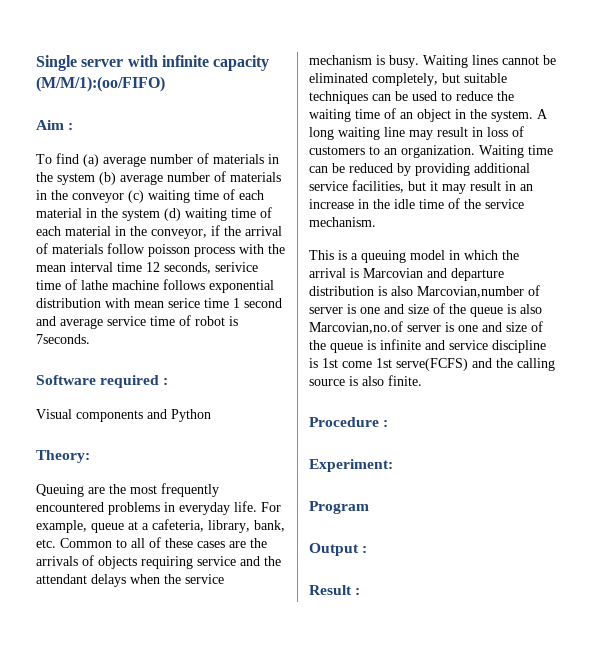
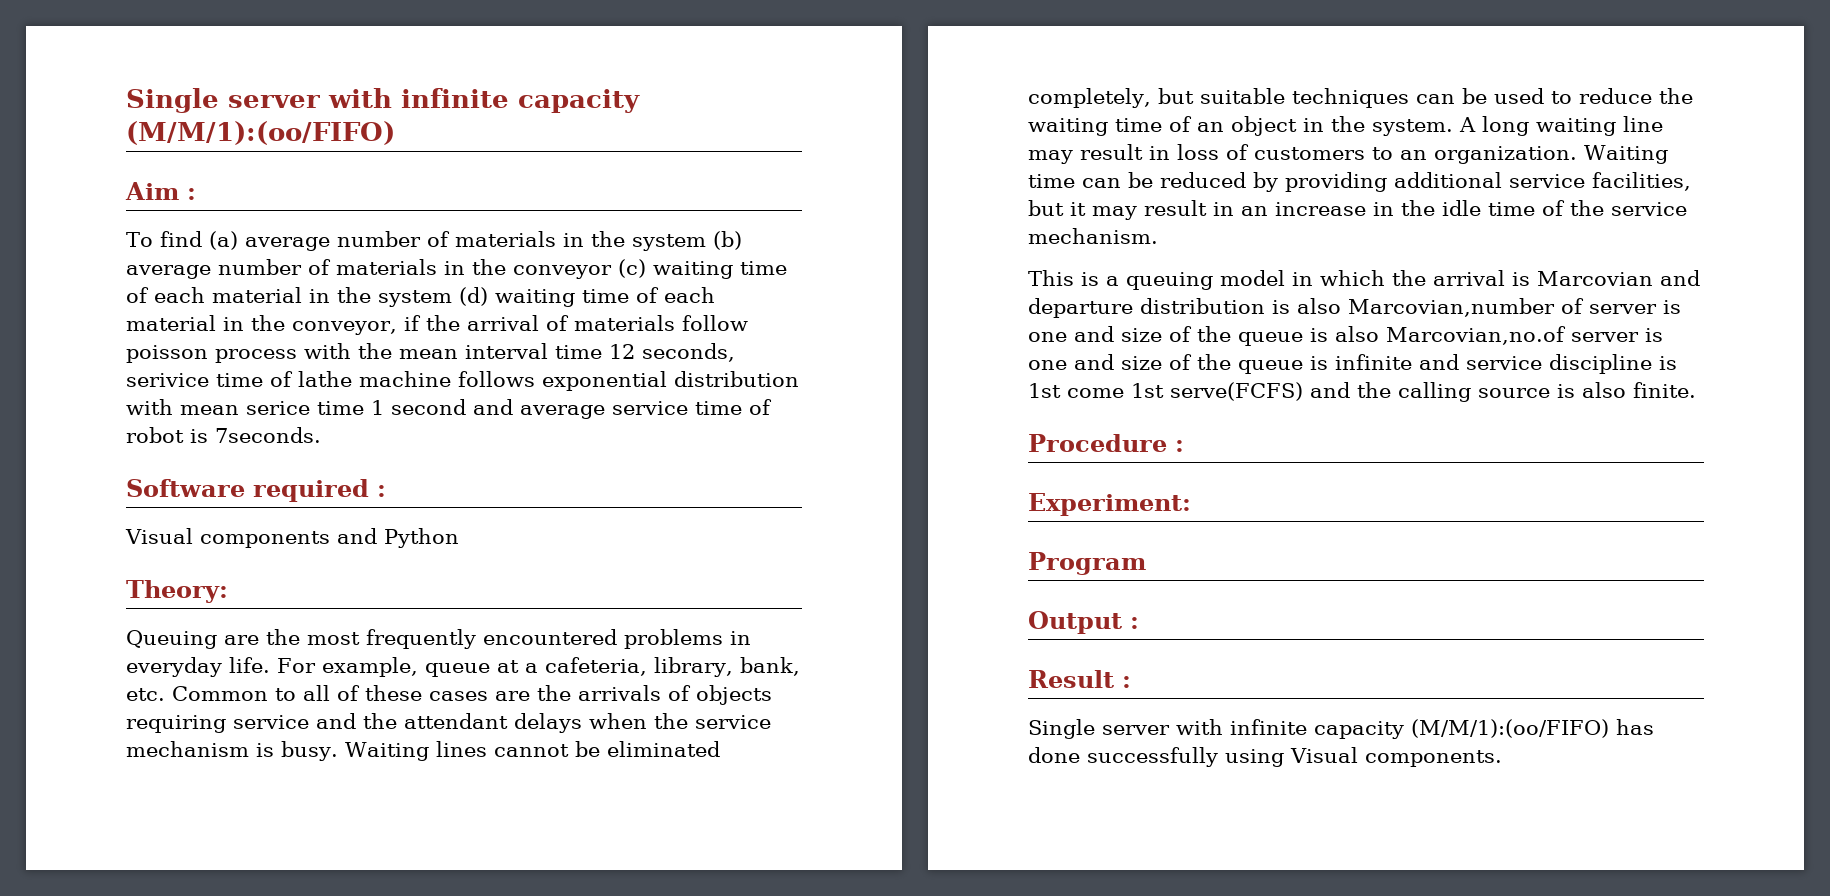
(361, 591) none -> [1028,719,1654,739] [1028,747,1502,767] // Single server with infinite capacity (M/M/1):(oo/FIFO) has done successfully using Visual components.

